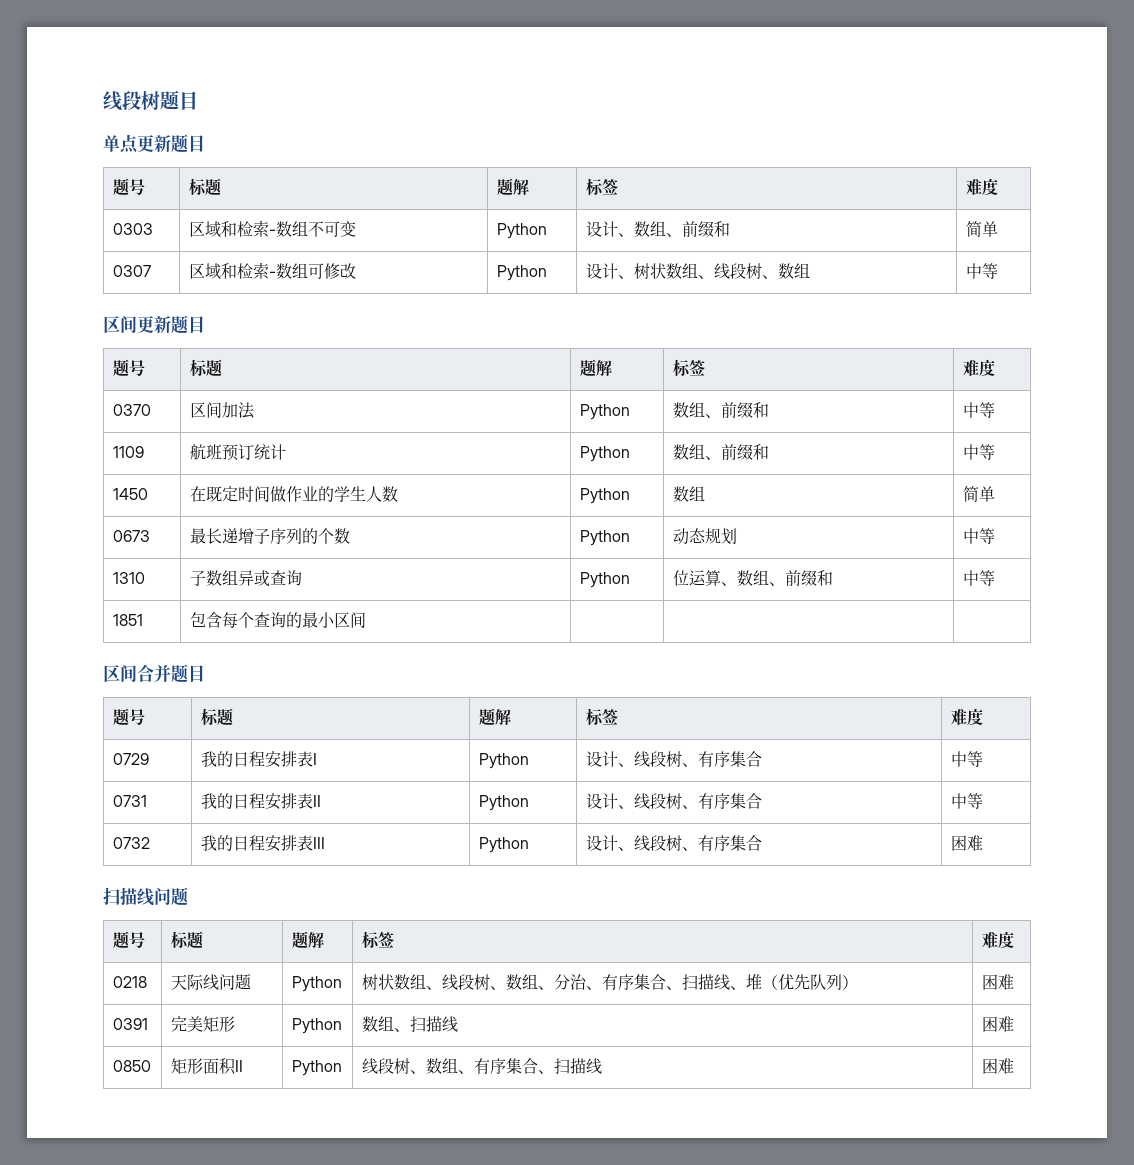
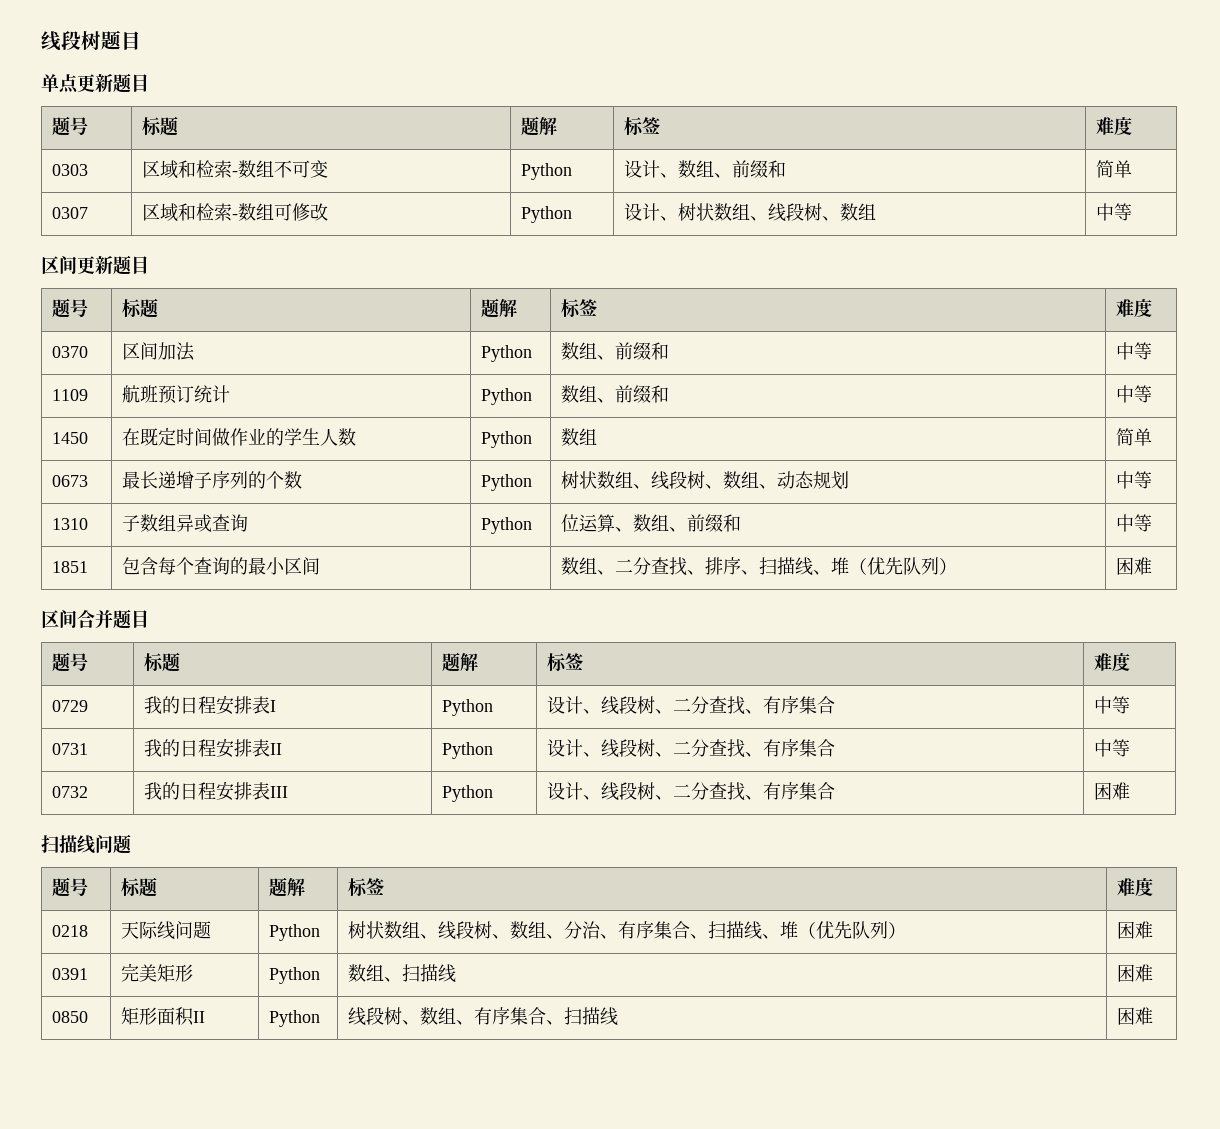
(630, 538) none -> [560,471,777,490] 树状数组、线段树、数组、
(366, 620) | -> [560,557,957,576] [1115,557,1152,575] 数组、二分查找、排序、扫描线、堆（优先队列） | 困难
(698, 765) none -> [672,696,763,715] 二分查找、
(698, 807) none -> [672,739,763,758] 二分查找、
(698, 849) none -> [672,782,763,801] 二分查找、

